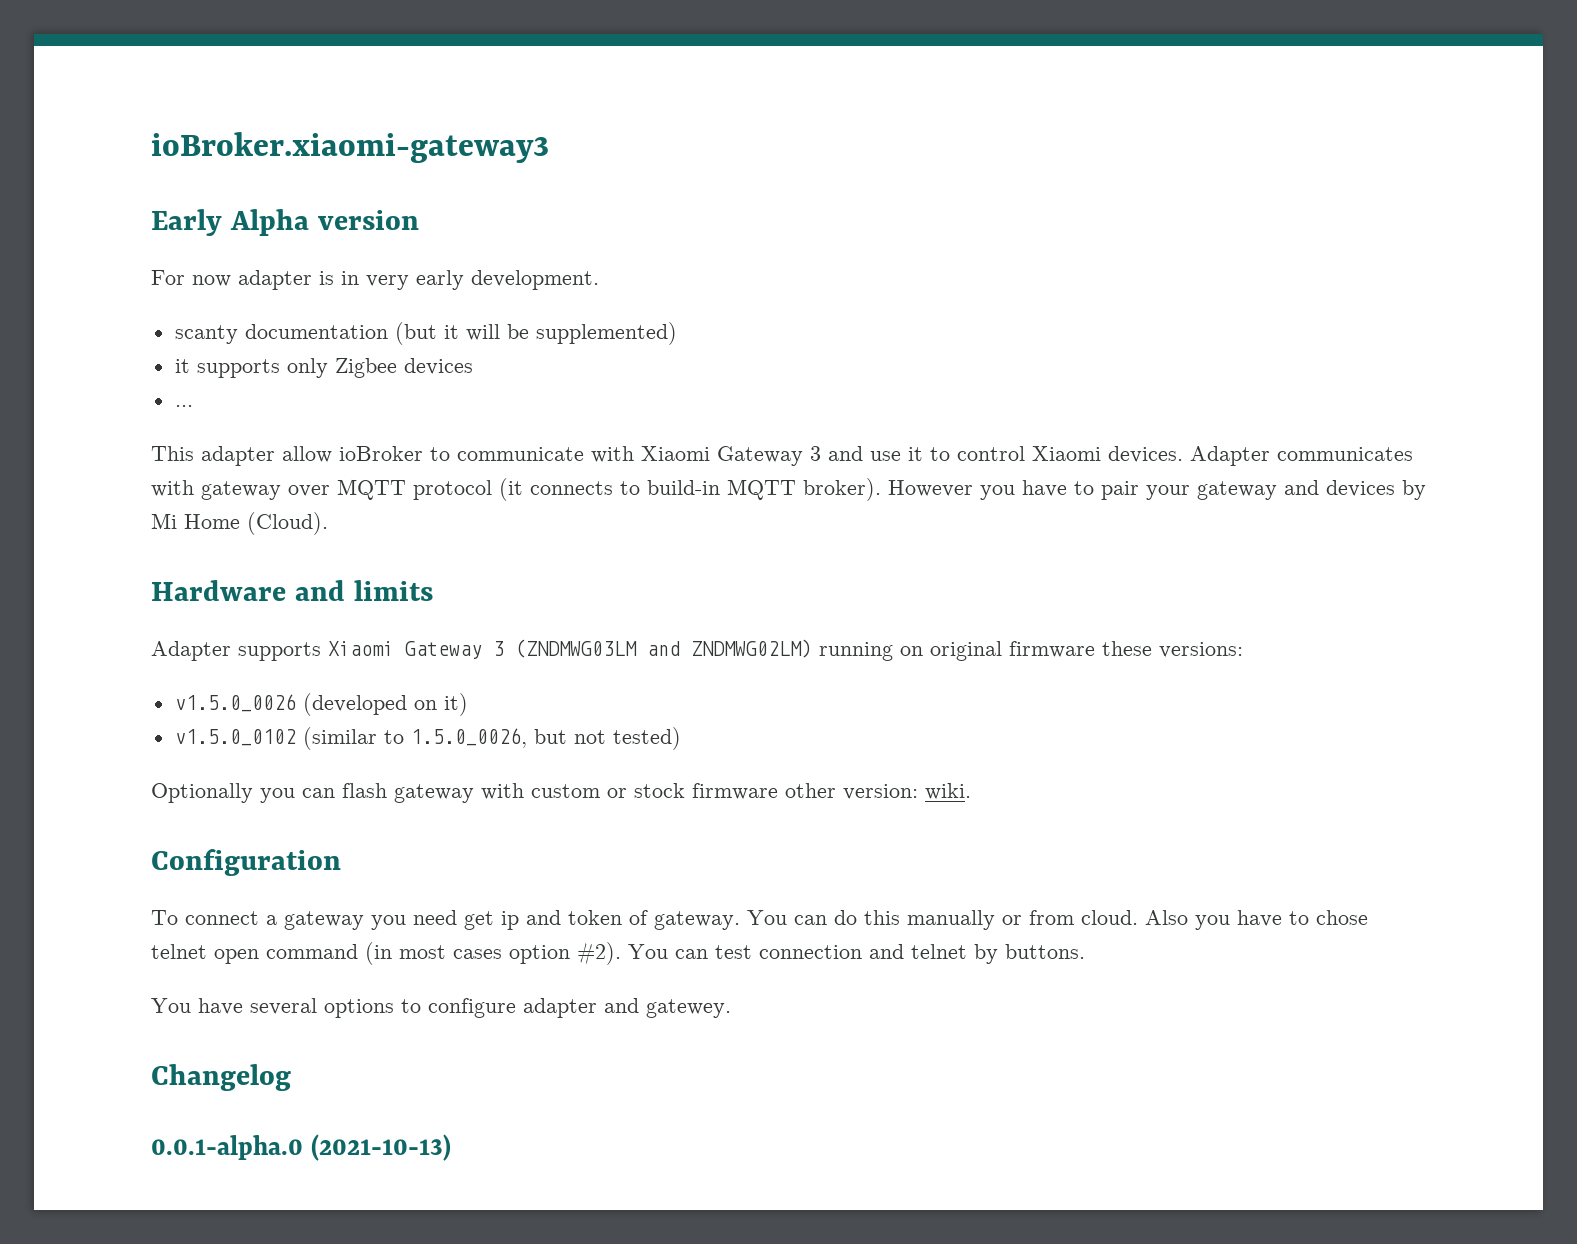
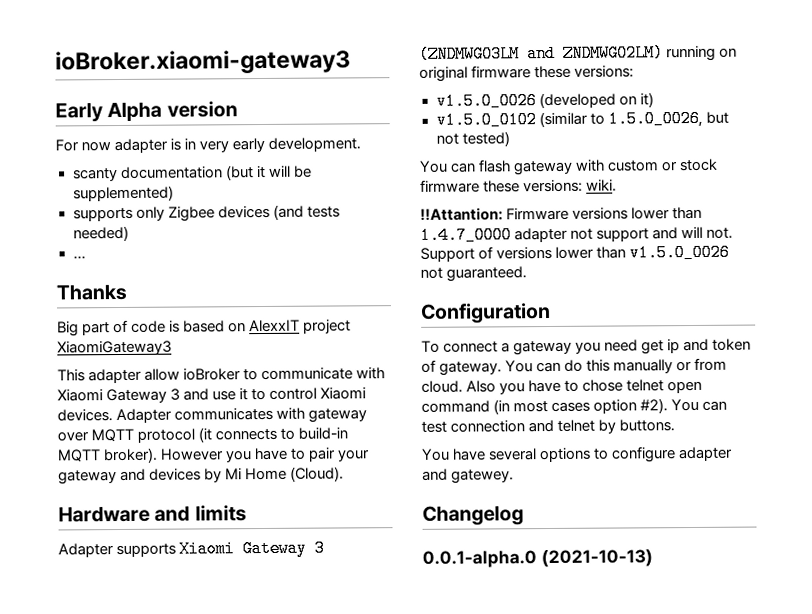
[174,359,190,373] it -> (174, 193) none
[174,405,193,407] // ... -> [272,204,340,220] [72,225,129,242] [72,256,86,260] [56,283,127,301] [57,319,352,337] [57,340,172,356] (and tests needed) // ... // Thanks // Big part of code is based on AlexxIT project XiaomiGateway3
[151,783,295,803] Optionally you -> [419,160,448,173] You
[785,783,918,800] other version: -> [483,179,584,193] these versions:
(971, 791) none -> [420,206,703,221] [420,226,734,244] [420,243,731,262] [420,266,528,282] // !!Attantion: Firmware versions lower than 1.4.7_0000 adapter not support and will not. Support of versions lower than v1.5.0_0026 not guaranteed.

